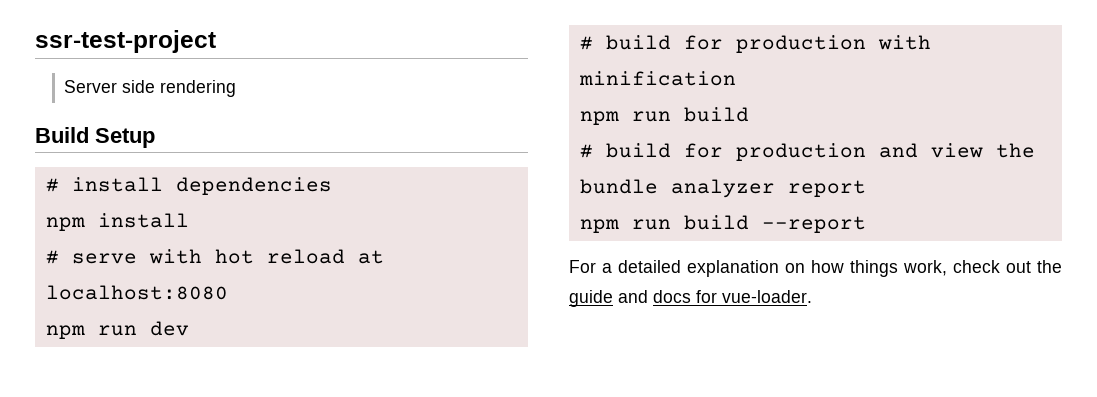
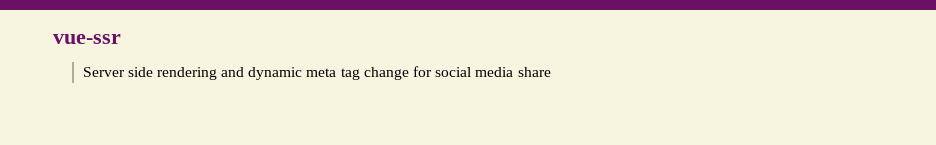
[35,30,216,53] ssr-test-project -> [53,34,121,44] vue-ssr
[35,127,155,148] [45,177,332,195] [45,213,189,231] [45,249,384,264] [45,285,228,300] [45,321,189,339] [579,35,931,53] [578,71,736,86] [579,107,749,125] [579,143,1035,161] [579,179,866,198] [579,215,866,233] [569,260,1062,277] [569,290,812,307] // Build Setup // # install dependencies // npm install // # serve with hot reload at localhost:8080 // npm run dev // # build for production with minification // npm run build // # build for production and view the bundle analyzer report // npm run build --report // For a detailed explanation on how things work, check out the guide and docs for vue-loader. -> [221,66,551,80] and dynamic meta tag change for social media share

